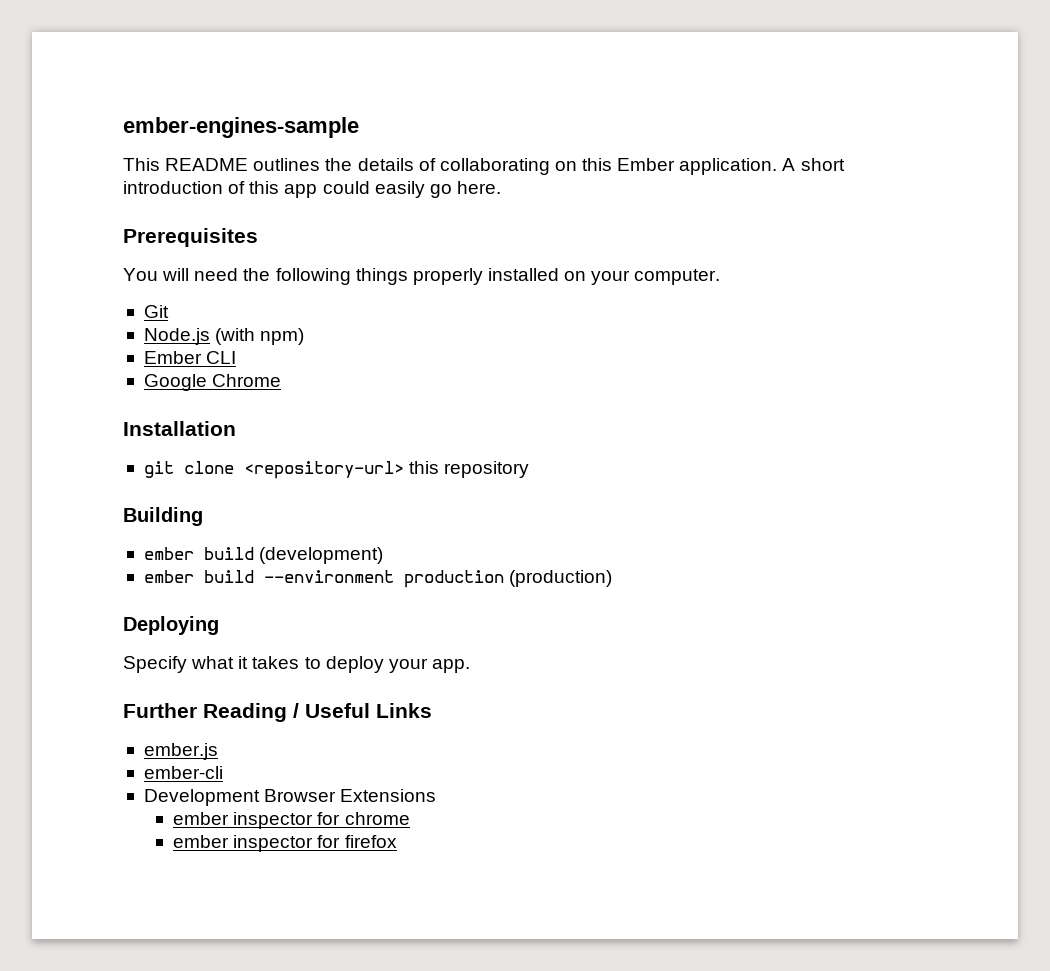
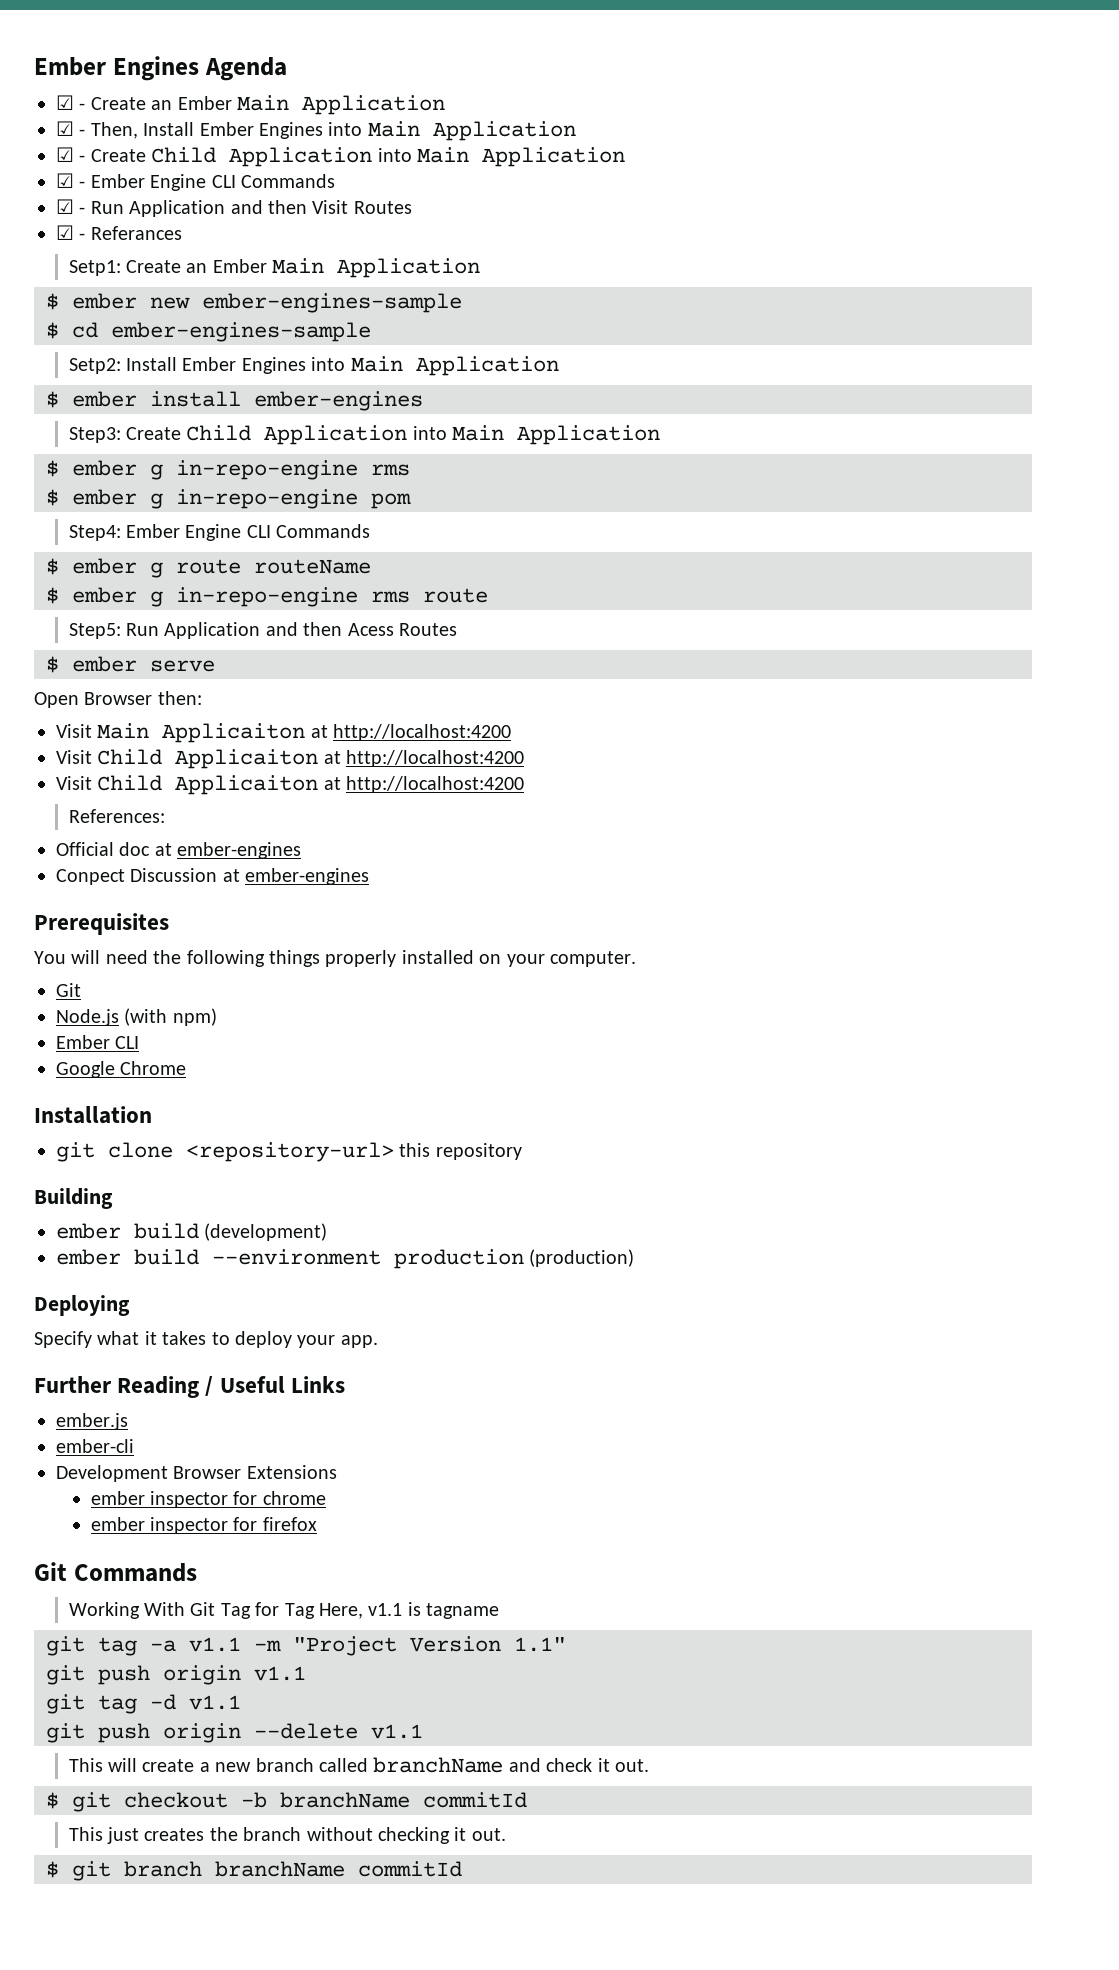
[123,117,359,138] [123,158,845,175] [123,181,501,198] ember-engines-sample // This README outlines the details of collaborating on this Ember application. A short introduction of this app could easily go here. -> [34,56,287,81] [56,95,445,115] [56,121,576,141] [56,147,625,167] [56,173,335,191] [56,199,412,217] [56,225,182,240] [68,258,481,278] [46,293,462,313] [46,322,371,342] [68,356,559,376] [46,391,423,411] [68,425,661,445] [46,460,410,480] [46,489,411,509] [68,524,371,541] [46,558,371,578] [46,587,488,607] [68,622,458,639] [46,656,215,673] [34,691,202,708] [56,723,512,743] [56,749,525,769] [56,775,525,795] [68,809,165,823] [56,842,302,859] [56,868,370,885] Ember Engines Agenda // ☑ - Create an Ember Main Application // ☑ - Then, Install Ember Engines into Main Application // ☑ - Create Child Application into Main Application // ☑ - Ember Engine CLI Commands // ☑ - Run Application and then Visit Routes // ☑ - Referances // Setp1: Create an Ember Main Application // $ ember new ember-engines-sample // $ cd ember-engines-sample // Setp2: Install Ember Engines into Main Application // $ ember install ember-engines // Step3: Create Child Application into Main Application // $ ember g in-repo-engine rms // $ ember g in-repo-engine pom // Step4: Ember Engine CLI Commands // $ ember g route routeName // $ ember g in-repo-engine rms route // Step5: Run Application and then Acess Routes // $ ember serve // Open Browser then: // Visit Main Applicaiton at http://localhost:4200 // Visit Child Applicaiton at http://localhost:4200 // Visit Child Applicaiton at http://localhost:4200 // References: // Official doc at ember-engines // Conpect Discussion at ember-engines
(397, 841) none -> [34,1562,197,1582] [68,1602,500,1619] [46,1636,566,1656] [46,1665,306,1685] [46,1694,241,1714] [46,1723,423,1743] [68,1757,650,1773] [46,1792,527,1812] [68,1827,506,1844] [46,1861,462,1881] // Git Commands // Working With Git Tag for Tag Here, v1.1 is tagname // git tag -a v1.1 -m "Project Version 1.1" // git push origin v1.1 // git tag -d v1.1 // git push origin --delete v1.1 // This will create a new branch called branchName and check it out. // $ git checkout -b branchName commitId // This just creates the branch without checking it out. // $ git branch branchName commitId

